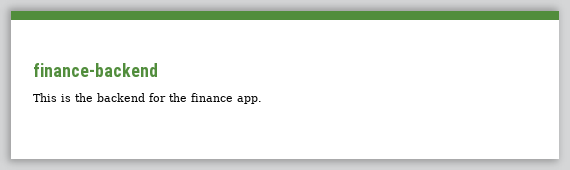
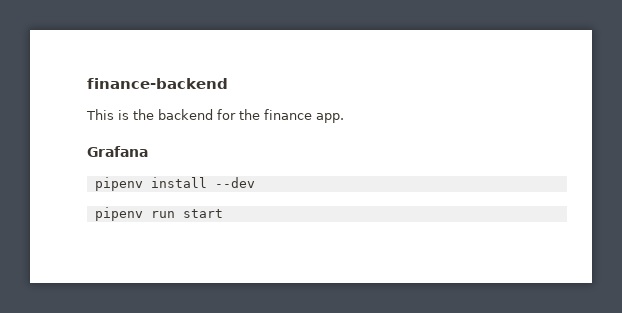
(262, 100) none -> [87,146,148,157] [94,177,255,191] [94,207,223,221] // Grafana // pipenv install --dev // pipenv run start

